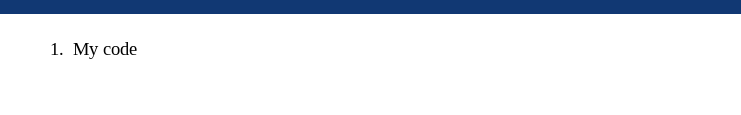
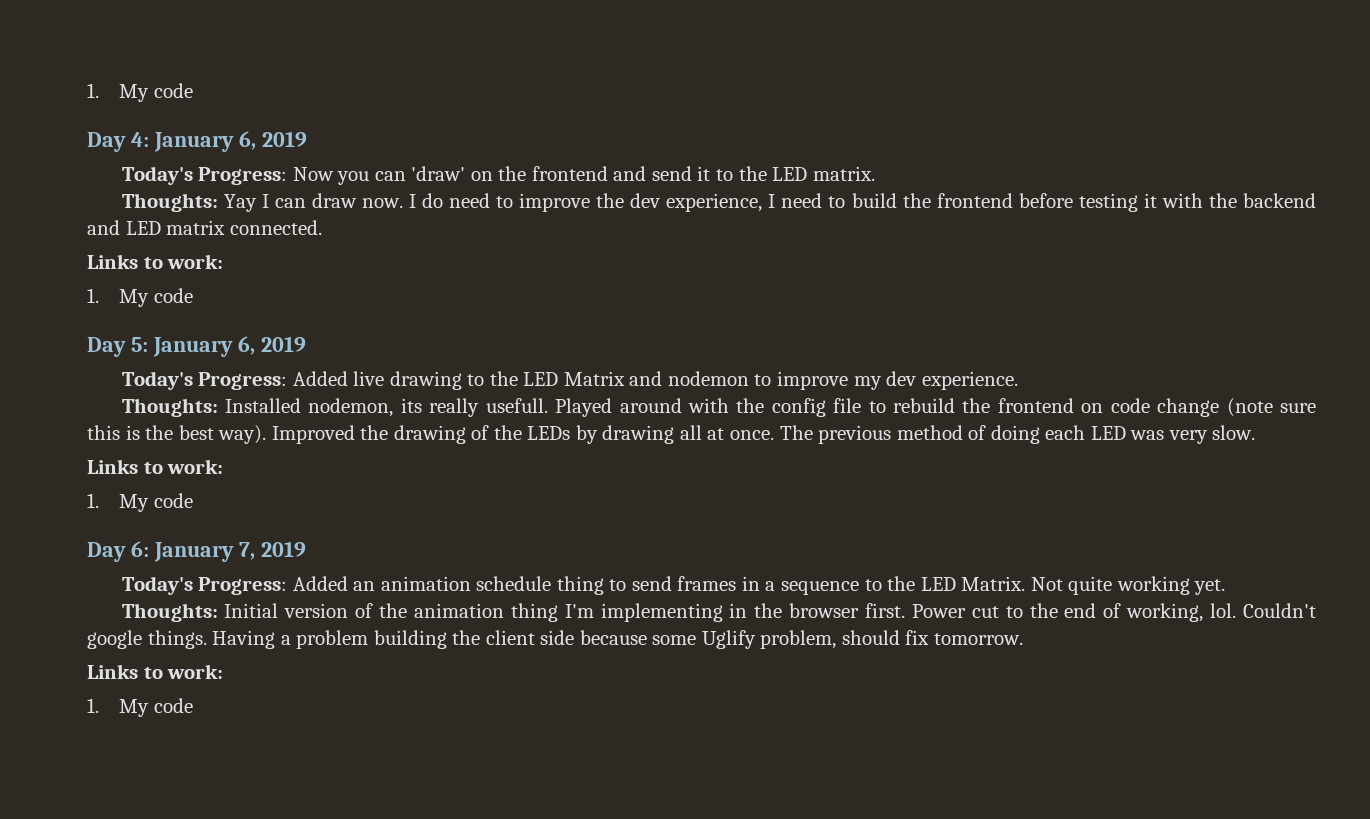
[50,42,138,59] 1. My code -> [87,83,193,102] [87,131,307,152] [121,166,875,185] [121,193,1316,212] [87,220,322,235] [87,254,224,269] [87,288,193,307] [87,336,306,357] [121,371,1018,390] [121,398,1316,417] [87,425,1256,444] [87,459,224,474] [87,493,193,512] [87,541,306,562] [121,576,1226,595] [121,603,1317,622] [87,630,1024,649] [87,664,224,679] [87,698,193,717] 1. My code // Day 4: January 6, 2019 // Today's Progress: Now you can 'draw' on the frontend and send it to the LED matrix. // Thoughts: Yay I can draw now. I do need to improve the dev experience, I need to build the frontend before testing it with the backend and LED matrix connected. // Links to work: // 1. My code // Day 5: January 6, 2019 // Today's Progress: Added live drawing to the LED Matrix and nodemon to improve my dev experience. // Thoughts: Installed nodemon, its really usefull. Played around with the config file to rebuild the frontend on code change (note sure this is the best way). Improved the drawing of the LEDs by drawing all at once. The previous method of doing each LED was very slow. // Links to work: // 1. My code // Day 6: January 7, 2019 // Today's Progress: Added an animation schedule thing to send frames in a sequence to the LED Matrix. Not quite working yet. // Thoughts: Initial version of the animation thing I'm implementing in the browser first. Power cut to the end of working, lol. Couldn't google things. Having a problem building the client side because some Uglify problem, should fix tomorrow. // Links to work: // 1. My code

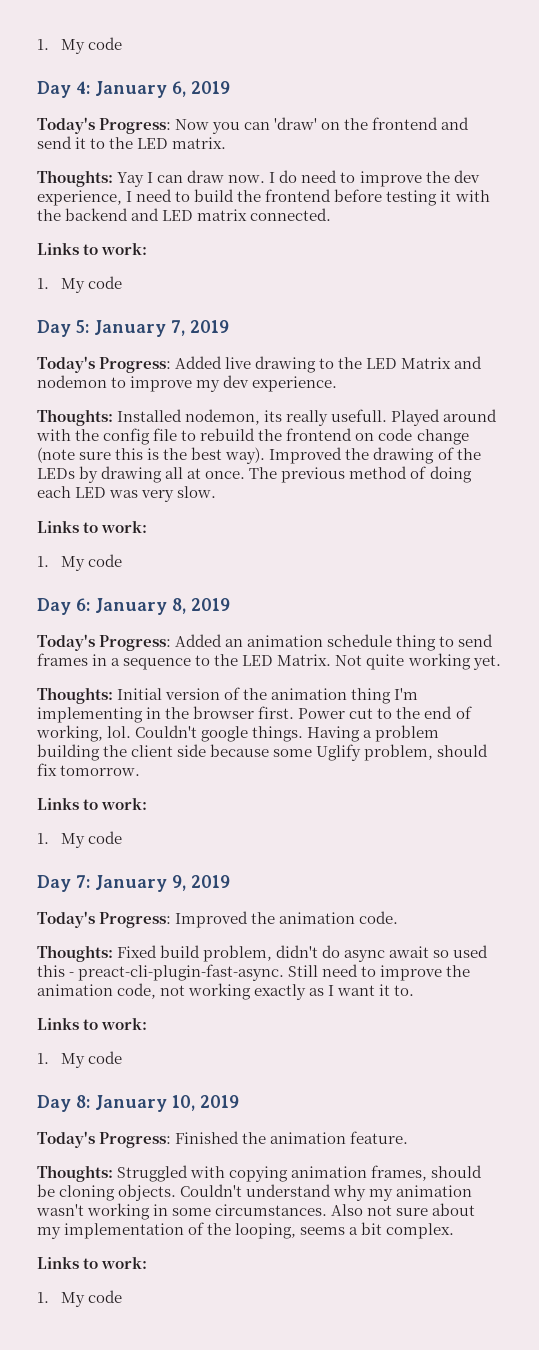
[237,336,255,355] 6, -> [171,320,185,336] 7,
[238,542,255,560] 7, -> [172,598,186,614] 8,
(193, 705) none -> [37,875,230,892] [37,911,399,928] [37,945,489,962] [37,964,471,981] [37,983,415,1000] [37,1017,148,1030] [37,1051,123,1068] [37,1095,239,1112] [37,1131,409,1148] [37,1165,483,1182] [37,1184,473,1201] [36,1203,476,1220] [37,1222,455,1239] [37,1256,148,1269] [37,1290,123,1307] // Day 7: January 9, 2019 // Today's Progress: Improved the animation code. // Thoughts: Fixed build problem, didn't do async await so used this - preact-cli-plugin-fast-async. Still need to improve the animation code, not working exactly as I want it to. // Links to work: // 1. My code // Day 8: January 10, 2019 // Today's Progress: Finished the animation feature. // Thoughts: Struggled with copying animation frames, should be cloning objects. Couldn't understand why my animation wasn't working in some circumstances. Also not sure about my implementation of the looping, seems a bit complex. // Links to work: // 1. My code

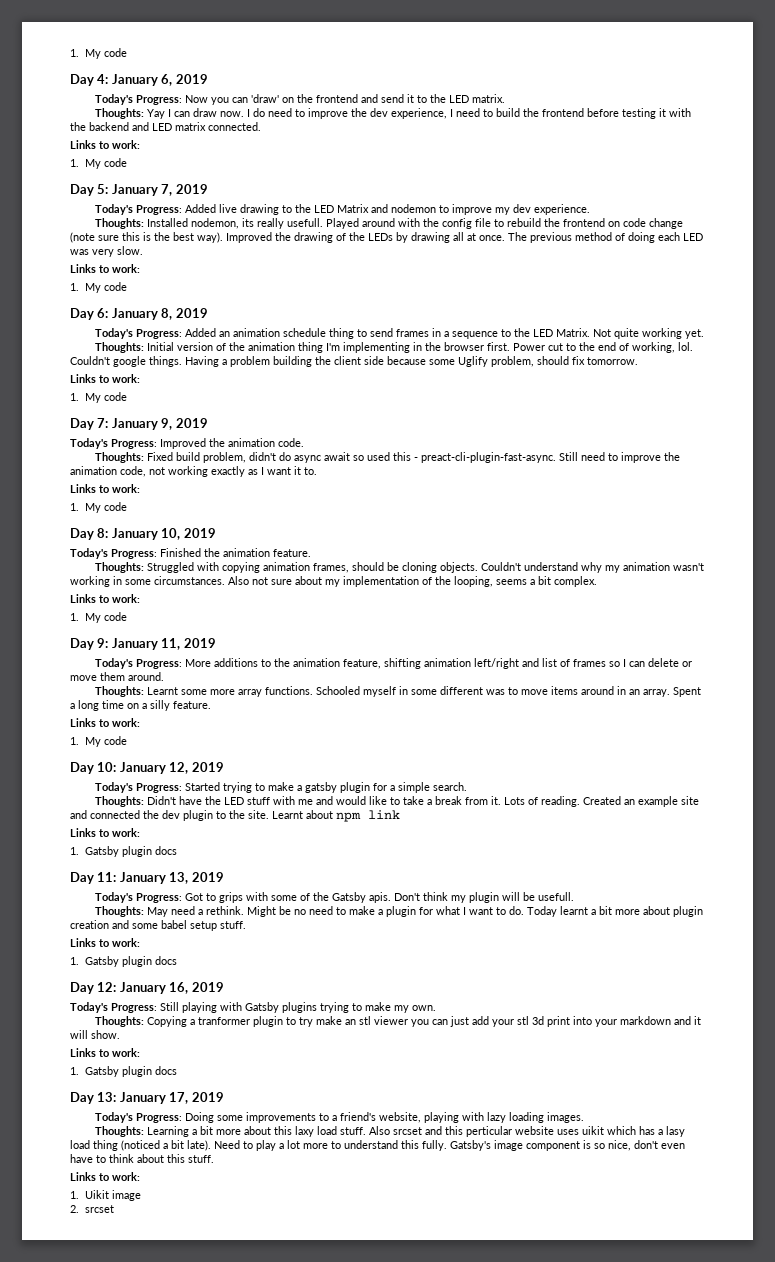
(123, 1296) none -> [70,638,216,650] [95,658,693,669] [70,672,164,681] [95,686,702,697] [70,700,211,711] [70,718,140,727] [70,736,127,747] [70,762,224,774] [95,782,468,793] [95,796,700,807] [70,810,400,822] [70,828,140,837] [70,846,177,857] [70,872,224,884] [95,892,575,903] [95,906,704,917] [70,920,246,931] [70,938,140,947] [70,956,177,967] [70,982,224,994] [70,1002,436,1013] [95,1016,702,1027] [70,1030,120,1039] [70,1048,140,1057] [70,1066,177,1077] [70,1092,224,1104] [95,1112,585,1123] [95,1126,686,1137] [70,1140,685,1151] [70,1154,214,1163] [70,1172,140,1181] [70,1190,141,1201] [70,1205,114,1213] // Day 9: January 11, 2019 // Today's Progress: More additions to the animation feature, shifting animation left/right and list of frames so I can delete or move them around. // Thoughts: Learnt some more array functions. Schooled myself in some different was to move items around in an array. Spent a long time on a silly feature. // Links to work: // 1. My code // Day 10: January 12, 2019 // Today's Progress: Started trying to make a gatsby plugin for a simple search. // Thoughts: Didn't have the LED stuff with me and would like to take a break from it. Lots of reading. Created an example site and connected the dev plugin to the site. Learnt about npm link // Links to work: // 1. Gatsby plugin docs // Day 11: January 13, 2019 // Today's Progress: Got to grips with some of the Gatsby apis. Don't think my plugin will be usefull. // Thoughts: May need a rethink. Might be no need to make a plugin for what I want to do. Today learnt a bit more about plugin creation and some babel setup stuff. // Links to work: // 1. Gatsby plugin docs // Day 12: January 16, 2019 // Today's Progress: Still playing with Gatsby plugins trying to make my own. // Thoughts: Copying a tranformer plugin to try make an stl viewer you can just add your stl 3d print into your markdown and it will show. // Links to work: // 1. Gatsby plugin docs // Day 13: January 17, 2019 // Today's Progress: Doing some improvements to a friend's website, playing with lazy loading images. // Thoughts: Learning a bit more about this laxy load stuff. Also srcset and this perticular website uses uikit which has a lasy load thing (noticed a bit late). Need to play a lot more to understand this fully. Gatsby's image component is so nice, don't even have to think about this stuff. // Links to work: // 1. Uikit image // 2. srcset

